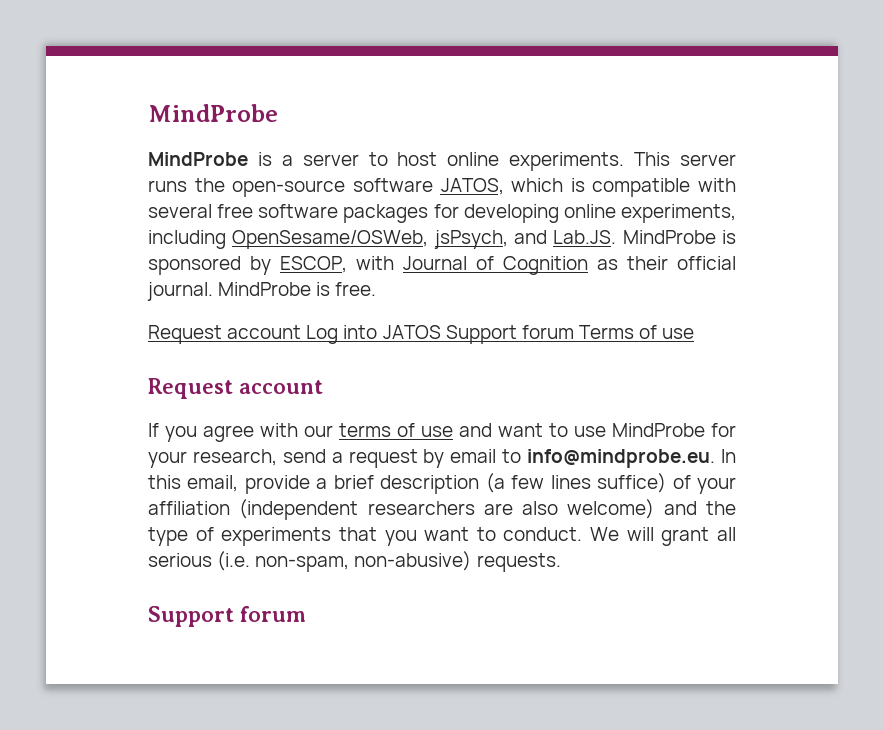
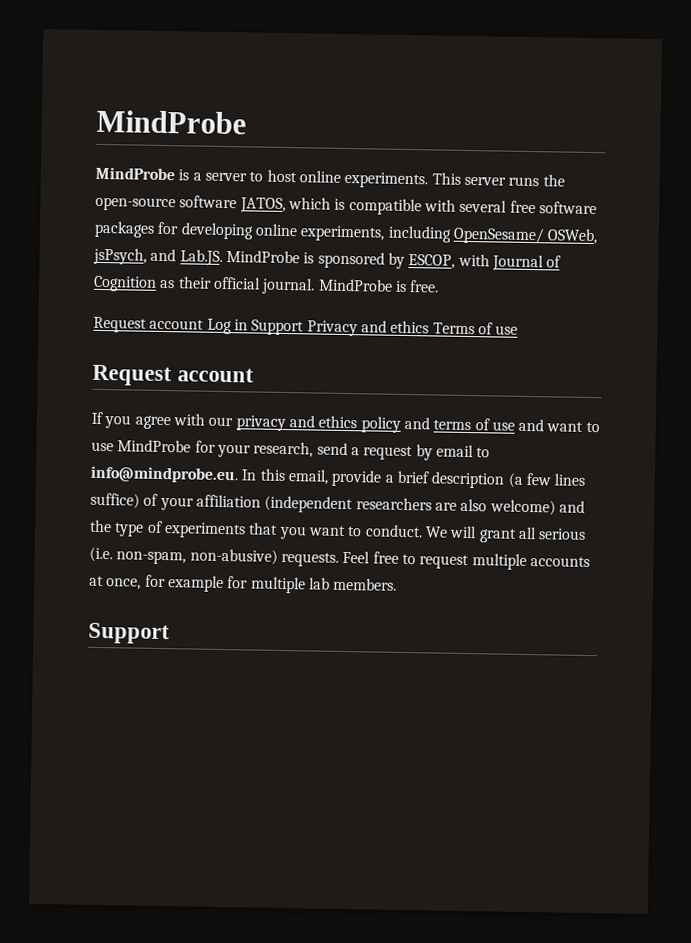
[232,230,429,249] OpenSesame/OSWeb, -> [452,226,599,245] OpenSesame/ OSWeb,
[343,325,574,344] into JATOS Support forum -> [233,319,430,337] in Support Privacy and ethics
(333, 431) none -> [235,415,430,433] privacy and ethics policy and
[148,606,306,627] // Support forum -> [342,550,590,570] [89,574,398,594] [88,622,170,645] Feel free to request multiple accounts at once, for example for multiple lab members. // Support

